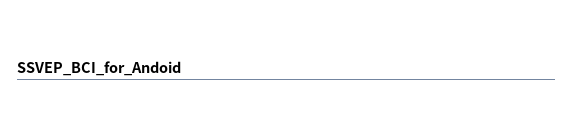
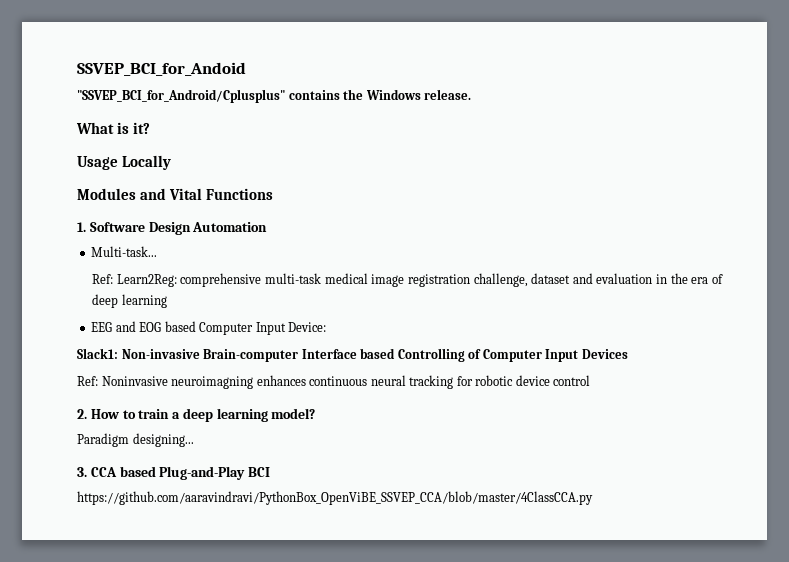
(181, 68) none -> [77,89,472,103] [76,122,151,134] [77,155,172,170] [77,188,274,200] [77,222,268,235] [91,246,158,257] [92,273,724,287] [92,294,167,308] [91,321,327,335] [77,348,628,362] [77,375,591,389] [77,408,316,422] [77,433,194,447] [77,466,271,480] [77,491,593,505] // "SSVEP_BCI_for_Android/Cplusplus" contains the Windows release. // What is it? // Usage Locally // Modules and Vital Functions // 1. Software Design Automation // Multi-task... // Ref: Learn2Reg: comprehensive multi-task medical image registration challenge, dataset and evaluation in the era of deep learning // EEG and EOG based Computer Input Device: // Slack1: Non-invasive Brain-computer Interface based Controlling of Computer Input Devices // Ref: Noninvasive neuroimagning enhances continuous neural tracking for robotic device control // 2. How to train a deep learning model? // Paradigm designing... // 3. CCA based Plug-and-Play BCI // https://github.com/aaravindravi/PythonBox_OpenViBE_SSVEP_CCA/blob/master/4ClassCCA.py

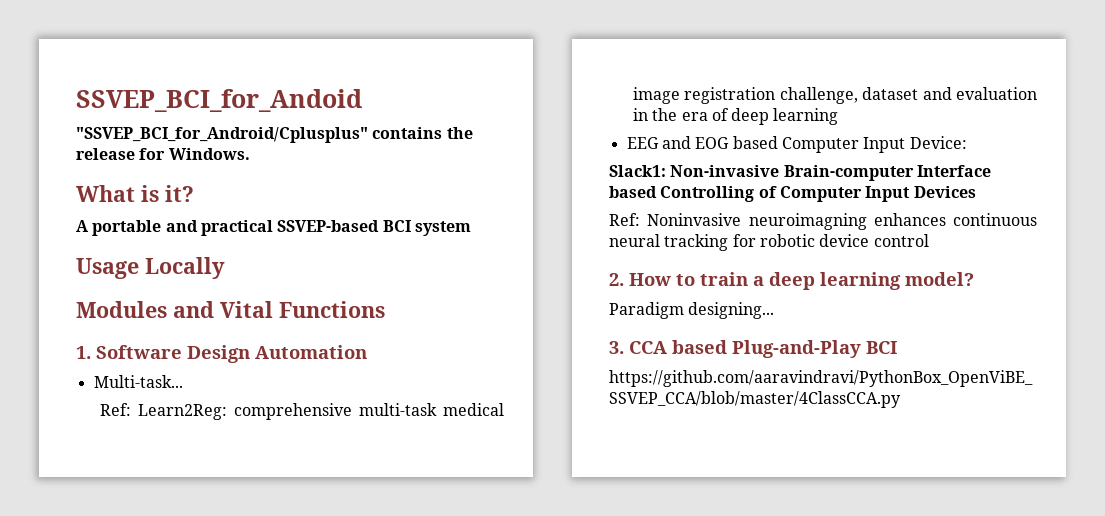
[365,89,472,100] Windows release. -> [76,148,250,160] release for Windows.
(151, 128) none -> [76,220,471,236] // A portable and practical SSVEP-based BCI system

